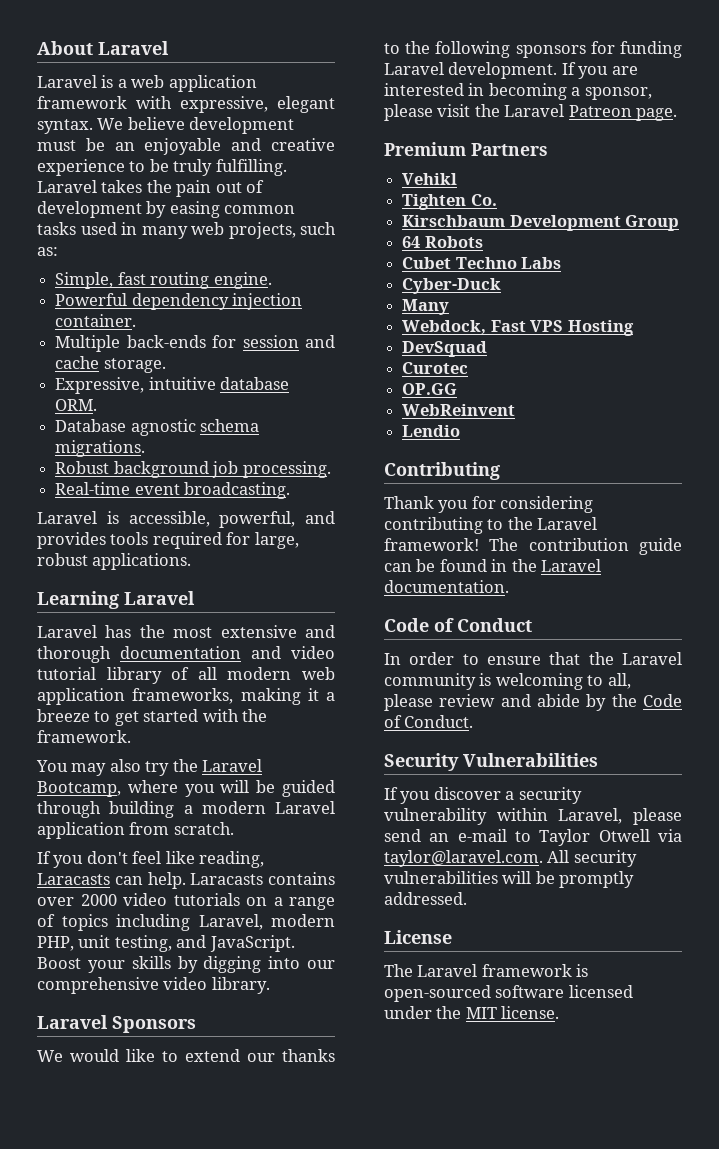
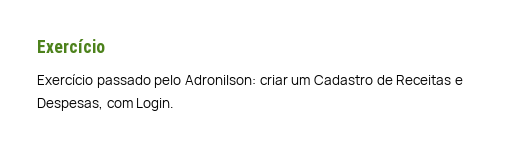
[37,41,169,55] [37,75,257,92] [37,96,335,113] [37,117,295,134] [37,138,336,155] [37,159,287,176] [37,180,265,197] [37,201,296,218] [37,222,336,239] [37,247,58,256] [55,272,272,289] [55,293,303,310] [55,314,137,327] [55,335,336,352] [55,356,166,373] [55,377,290,394] [55,399,98,411] [55,419,260,436] [55,440,146,457] [55,461,331,478] [55,482,291,499] [37,511,335,528] [37,532,299,549] [37,553,192,570] [37,591,195,609] [37,625,335,638] [37,646,335,663] [37,667,335,684] [37,688,335,705] [37,709,268,726] [37,730,131,743] [36,759,263,776] [37,780,336,797] [37,801,335,818] [37,822,234,839] [37,851,265,868] [37,872,335,889] [37,893,335,910] [37,914,335,931] [37,935,295,952] [37,956,335,973] [37,977,270,994] [37,1015,196,1033] [37,1049,335,1062] [384,41,682,58] [384,62,638,79] [384,83,652,100] [384,104,678,121] [384,142,548,156] [402,173,458,185] [402,194,497,210] [402,215,680,231] [402,236,483,248] [402,257,562,269] [402,278,502,294] [402,299,450,315] [402,320,634,336] [402,341,488,357] [402,362,469,374] [402,383,458,395] [402,404,516,416] [402,425,461,437] [384,462,500,480] [384,496,594,513] [384,517,598,534] [384,538,682,555] [384,559,602,572] [384,580,509,593] [384,618,532,632] [384,652,682,665] [384,673,631,690] [384,694,682,711] [384,715,474,728] [384,753,598,771] [384,787,582,804] [384,808,682,825] [384,829,682,846] [384,850,637,867] [384,871,635,888] [384,892,467,905] [384,930,452,944] [384,964,589,977] [384,985,633,1002] [384,1006,560,1019] About Laravel // Laravel is a web application framework with expressive, elegant syntax. We believe development must be an enjoyable and creative experience to be truly fulfilling. Laravel takes the pain out of development by easing common tasks used in many web projects, such as: // Simple, fast routing engine. // Powerful dependency injection container. // Multiple back-ends for session and cache storage. // Expressive, intuitive database ORM. // Database agnostic schema migrations. // Robust background job processing. // Real-time event broadcasting. // Laravel is accessible, powerful, and provides tools required for large, robust applications. // Learning Laravel // Laravel has the most extensive and thorough documentation and video tutorial library of all modern web application frameworks, making it a breeze to get started with the framework. // You may also try the Laravel Bootcamp, where you will be guided through building a modern Laravel application from scratch. // If you don't feel like reading, Laracasts can help. Laracasts contains over 2000 video tutorials on a range of topics including Laravel, modern PHP, unit testing, and JavaScript. Boost your skills by digging into our comprehensive video library. // Laravel Sponsors // We would like to extend our thanks to the following sponsors for funding Laravel development. If you are interested in becoming a sponsor, please visit the Laravel Patreon page. // Premium Partners // Vehikl // Tighten Co. // Kirschbaum Development Group // 64 Robots // Cubet Techno Labs // Cyber-Duck // Many // Webdock, Fast VPS Hosting // DevSquad // Curotec // OP.GG // WebReinvent // Lendio // Contributing // Thank you for considering contributing to the Laravel framework! The contribution guide can be found in the Laravel documentation. // Code of Conduct // In order to ensure that the Laravel community is welcoming to all, please review and abide by the Code of Conduct. // Security Vulnerabilities // If you discover a security vulnerability within Laravel, please send an e-mail to Taylor Otwell via taylor@laravel.com. All security vulnerabilities will be promptly addressed. // License // The Laravel framework is open-sourced software licensed under the MIT license. -> [37,39,105,53] [37,74,463,88] [37,98,174,111] Exercício // Exercício passado pelo Adronilson: criar um Cadastro de Receitas e Despesas, com Login.

